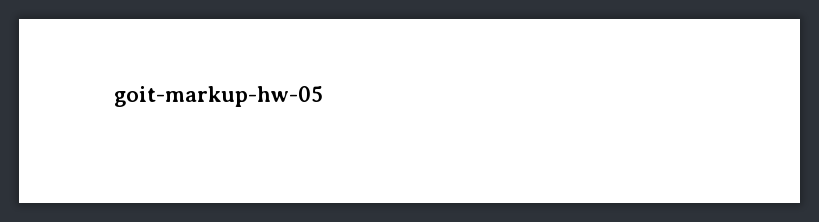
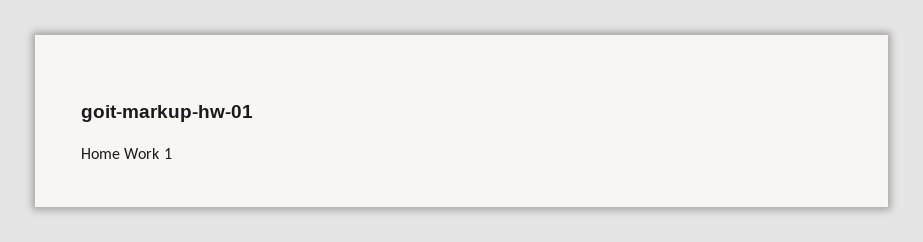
[114,86,323,107] goit-markup-hw-05 -> [81,105,253,122] [81,148,172,159] goit-markup-hw-01 // Home Work 1

